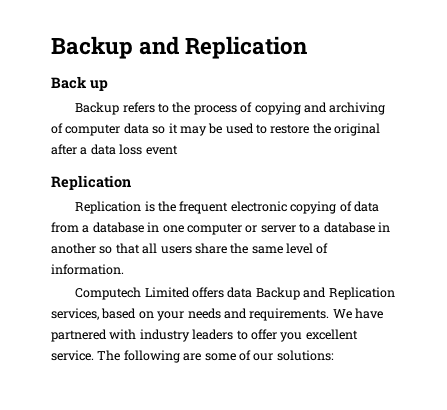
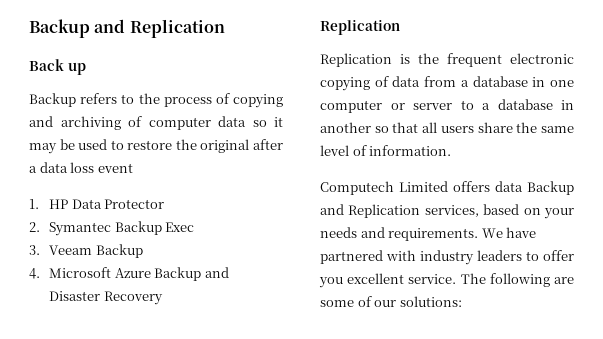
(178, 150) none -> [29,199,165,209] [29,221,195,236] [29,244,143,258] [29,267,229,281] [49,291,163,305] // 1. HP Data Protector // 2. Symantec Backup Exec // 3. Veeam Backup // 4. Microsoft Azure Backup and Disaster Recovery

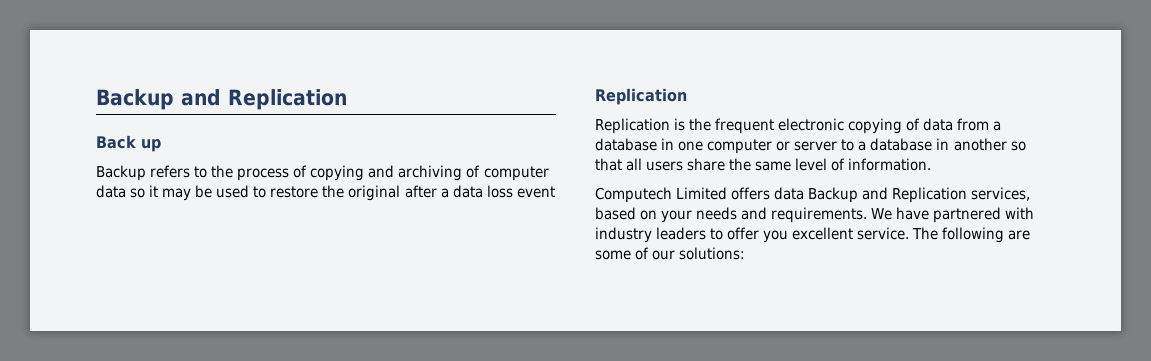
[29,199,165,209] [29,221,195,236] [29,244,143,258] [29,267,229,281] [49,291,163,305] // 1. HP Data Protector // 2. Symantec Backup Exec // 3. Veeam Backup // 4. Microsoft Azure Backup and Disaster Recovery -> (555, 192) none

